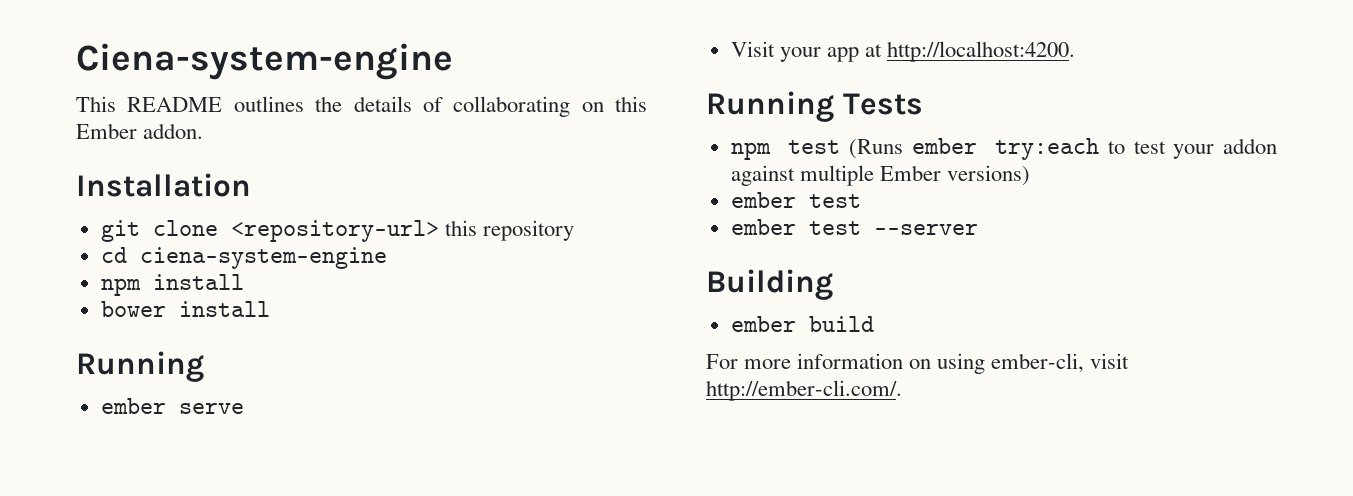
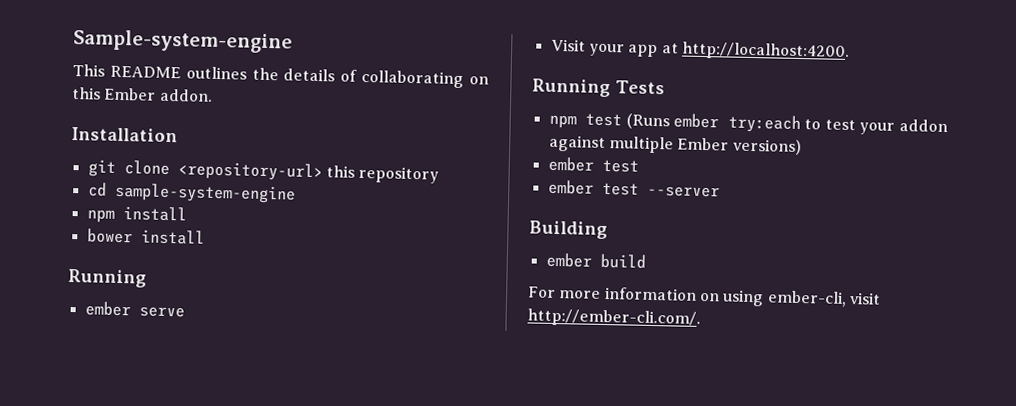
[76,43,453,80] Ciena-system-engine -> [73,29,293,54] Sample-system-engine
[139,247,387,269] ciena-system-engine -> [113,182,296,204] sample-system-engine

